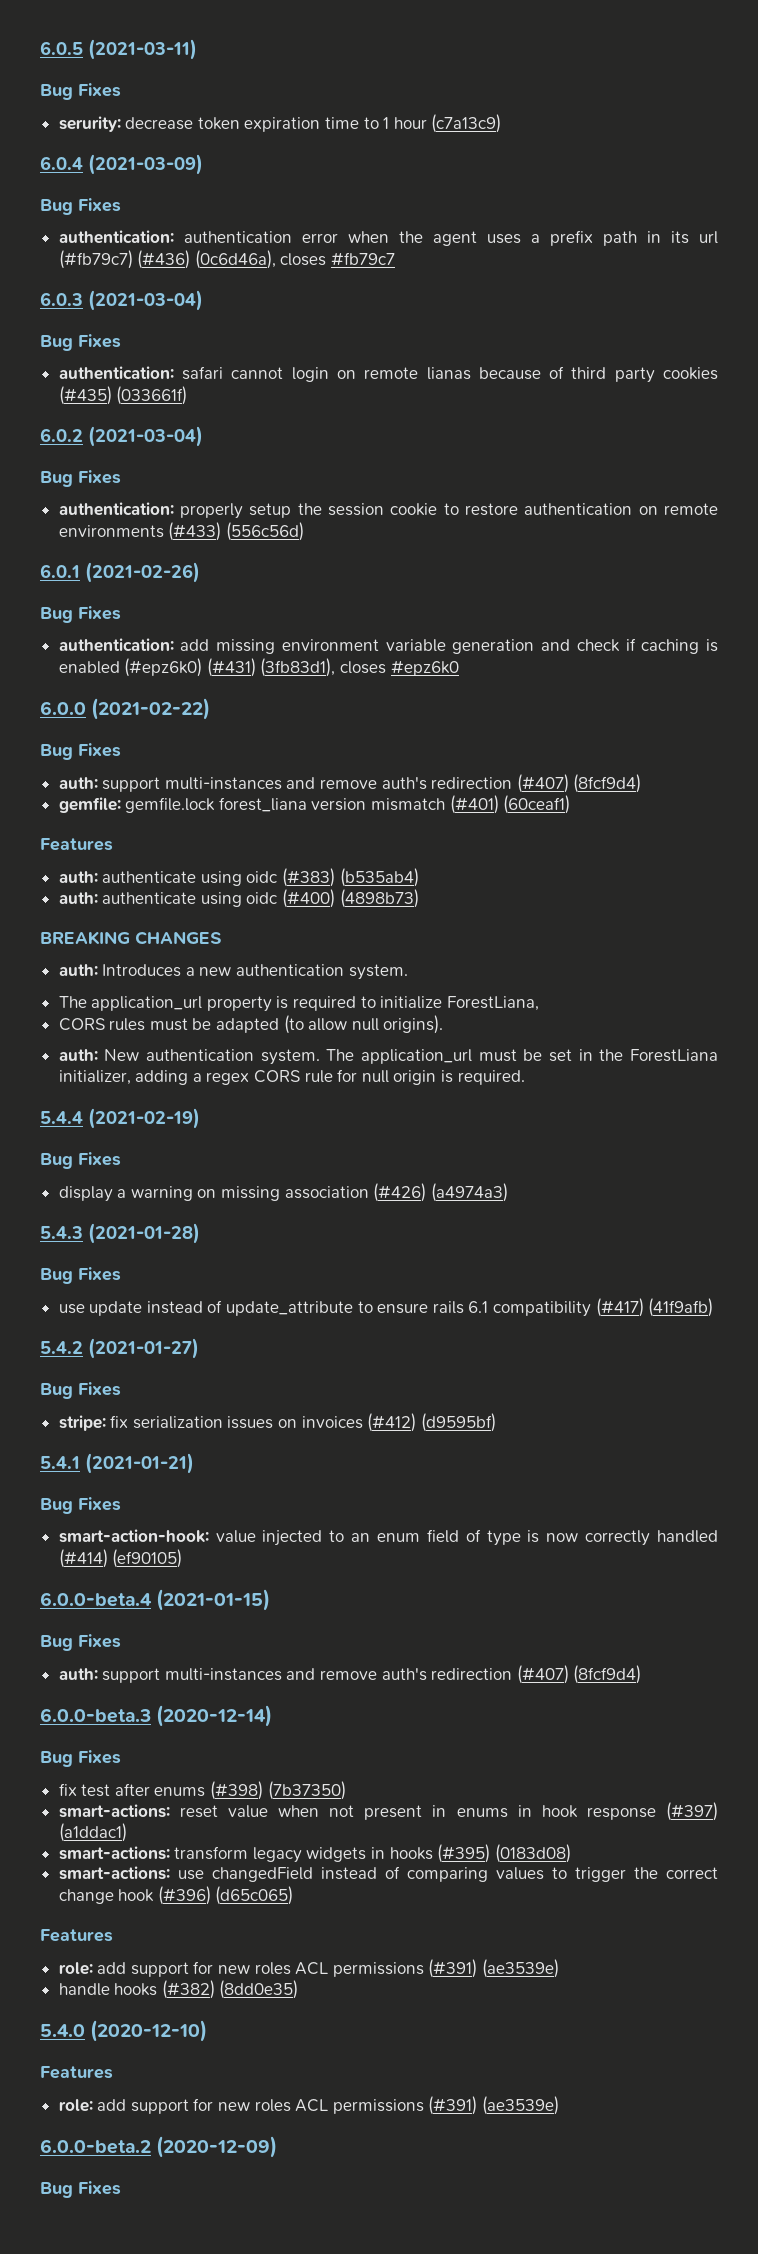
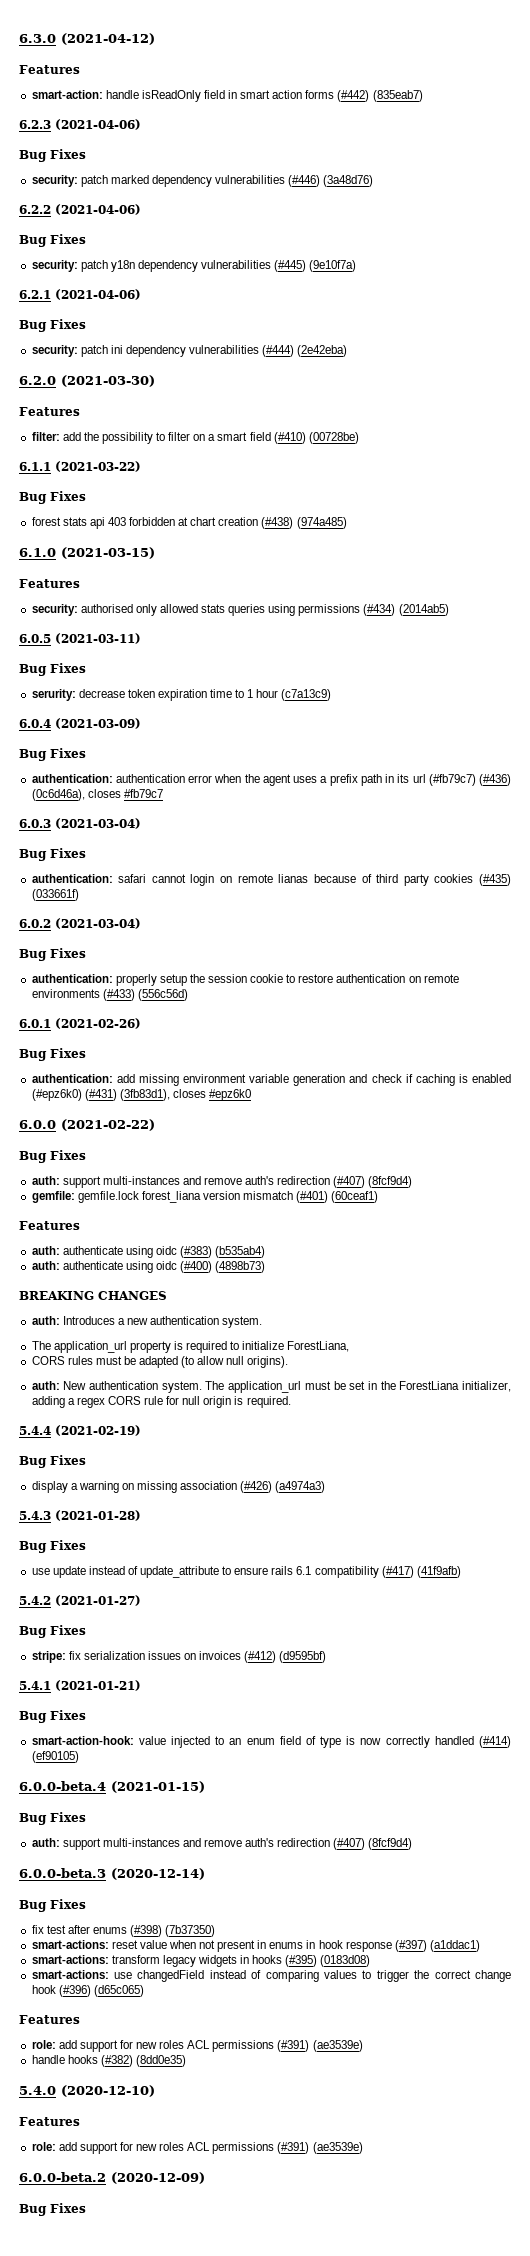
(40, 48) none -> [19,33,155,45] [19,65,80,74] [31,90,423,102] [19,119,141,130] [19,149,86,162] [31,175,374,187] [19,204,141,215] [19,234,86,247] [31,260,357,272] [19,289,141,300] [19,319,86,332] [31,345,348,357] [19,375,155,387] [19,407,80,416] [31,432,359,444] [19,461,141,472] [19,491,86,504] [31,517,347,529] [19,547,155,559] [19,579,80,588] [31,604,449,616] 6.3.0 (2021-04-12) // Features // smart-action: handle isReadOnly field in smart action forms (#442) (835eab7) // 6.2.3 (2021-04-06) // Bug Fixes // security: patch marked dependency vulnerabilities (#446) (3a48d76) // 6.2.2 (2021-04-06) // Bug Fixes // security: patch y18n dependency vulnerabilities (#445) (9e10f7a) // 6.2.1 (2021-04-06) // Bug Fixes // security: patch ini dependency vulnerabilities (#444) (2e42eba) // 6.2.0 (2021-03-30) // Features // filter: add the possibility to filter on a smart field (#410) (00728be) // 6.1.1 (2021-03-22) // Bug Fixes // forest stats api 403 forbidden at chart creation (#438) (974a485) // 6.1.0 (2021-03-15) // Features // security: authorised only allowed stats queries using permissions (#434) (2014ab5) //

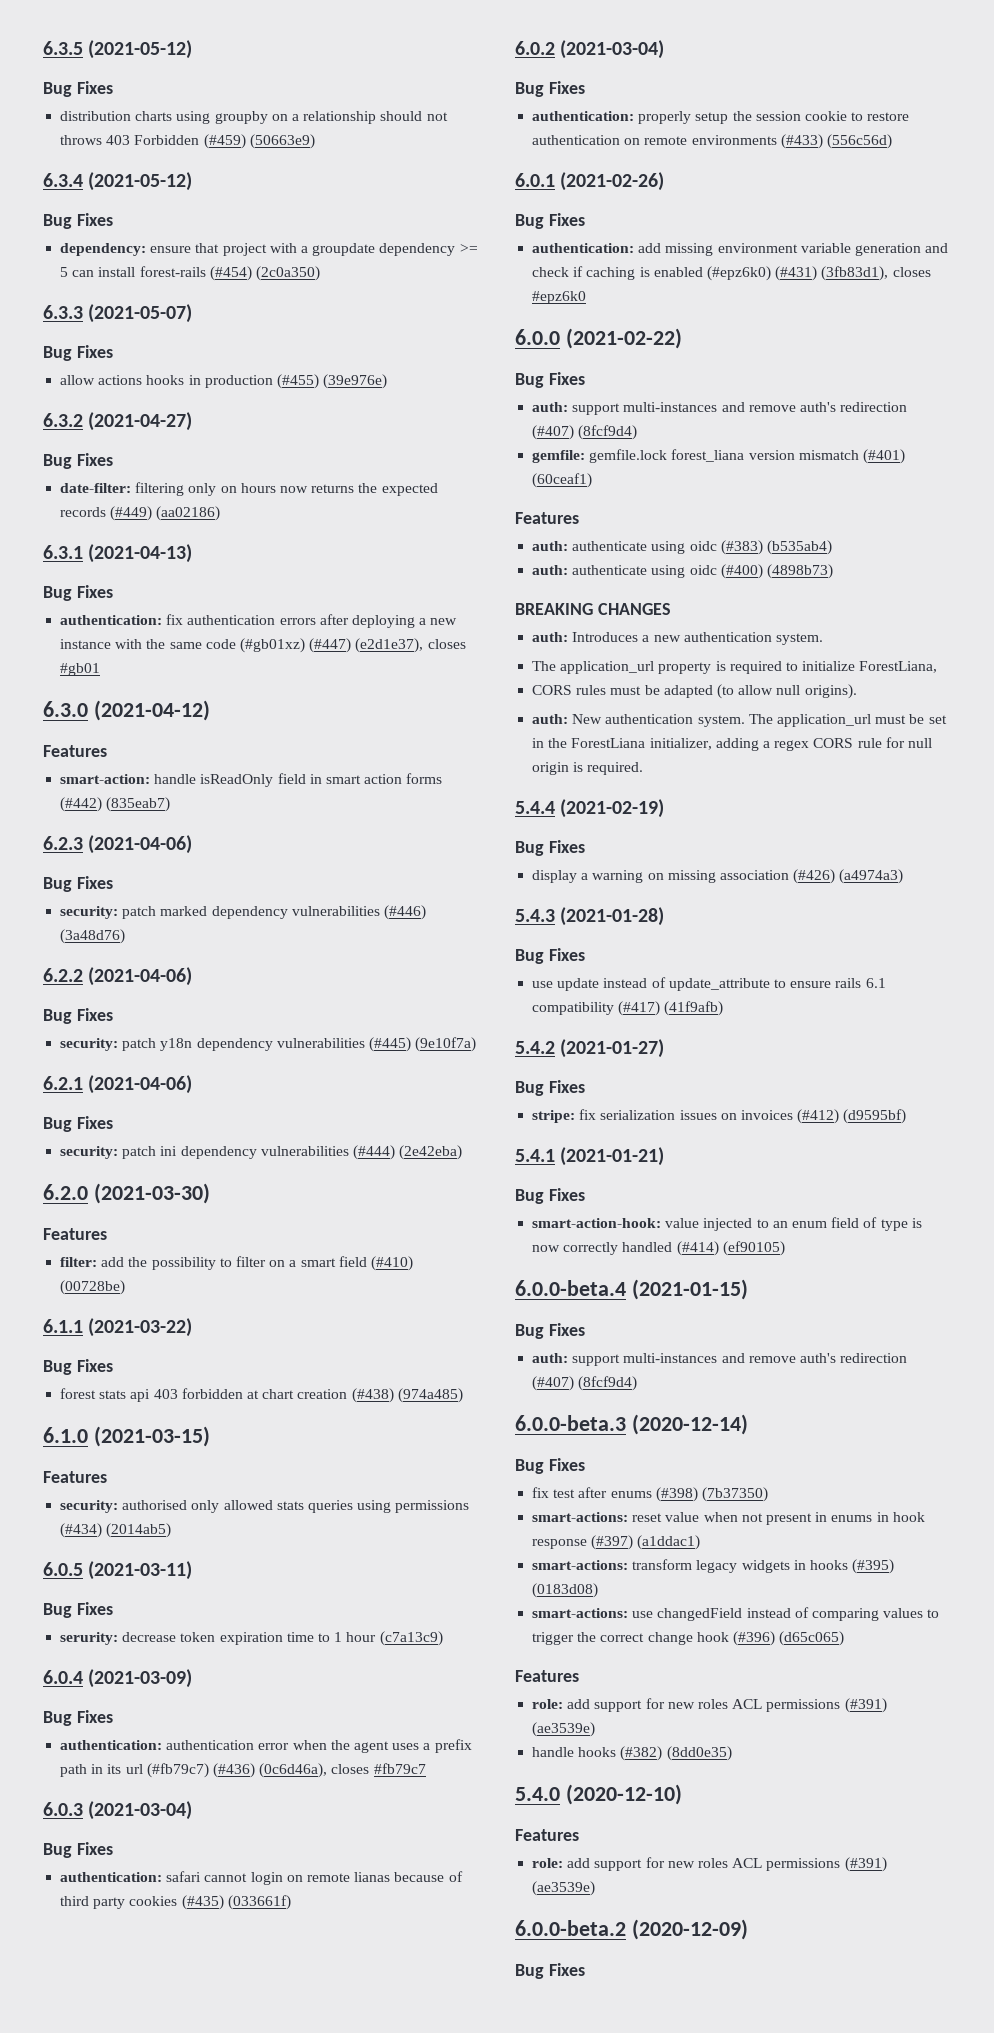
(19, 38) none -> [43,40,193,59] [43,81,113,97] [60,111,448,124] [60,134,315,149] [43,172,193,191] [43,213,113,229] [60,243,478,256] [60,266,320,281] [43,304,193,323] [43,345,113,361] [60,374,388,389] [43,412,193,431] [43,453,113,469] [60,482,438,496] [60,506,221,521] [43,544,193,563] [43,585,113,601] [60,614,458,628] [60,638,466,653] [60,663,101,676] 6.3.5 (2021-05-12) // Bug Fixes // distribution charts using groupby on a relationship should not throws 403 Forbidden (#459) (50663e9) // 6.3.4 (2021-05-12) // Bug Fixes // dependency: ensure that project with a groupdate dependency >= 5 can install forest-rails (#454) (2c0a350) // 6.3.3 (2021-05-07) // Bug Fixes // allow actions hooks in production (#455) (39e976e) // 6.3.2 (2021-04-27) // Bug Fixes // date-filter: filtering only on hours now returns the expected records (#449) (aa02186) // 6.3.1 (2021-04-13) // Bug Fixes // authentication: fix authentication errors after deploying a new instance with the same code (#gb01xz) (#447) (e2d1e37), closes #gb01 //

